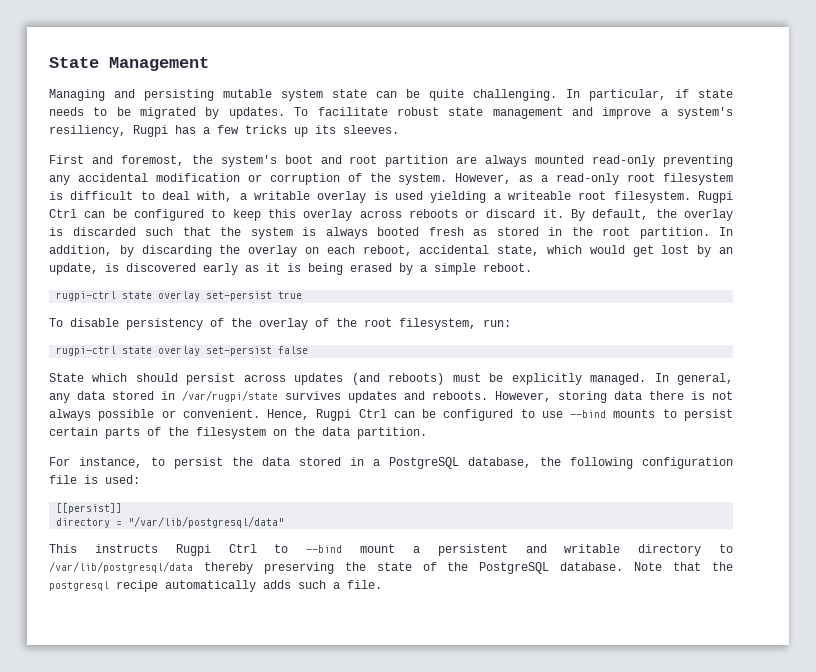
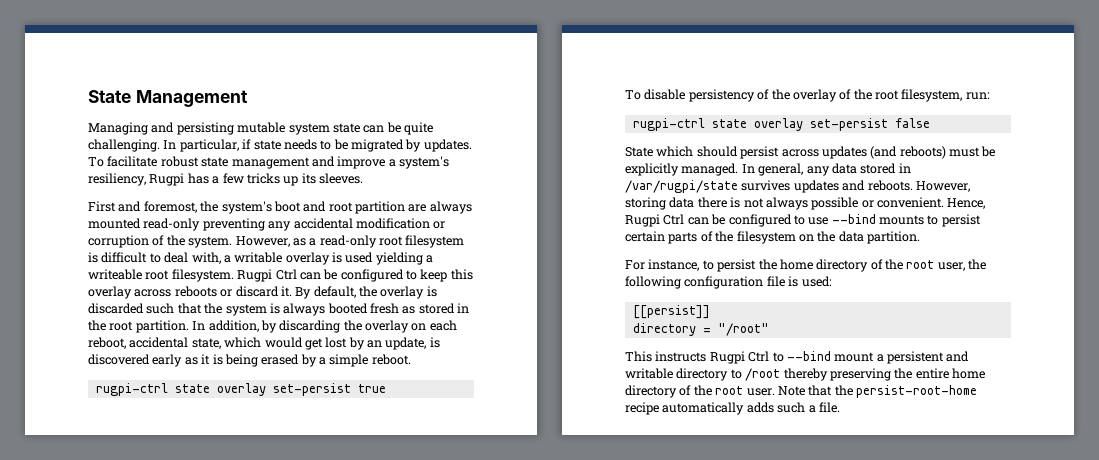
[262,457,531,469] data stored in a PostgreSQL database, -> [779,259,965,272] home directory of the root user,
[128,516,285,528] "/var/lib/postgresql/data" -> [717,323,769,336] "/root"
[49,561,193,573] /var/lib/postgresql/data -> [745,368,781,381] /root
[376,562,624,574] state of the PostgreSQL database. -> [915,368,985,379] [625,385,775,398] entire home directory of the root user.
[49,581,109,591] postgresql -> [856,385,977,398] persist-root-home

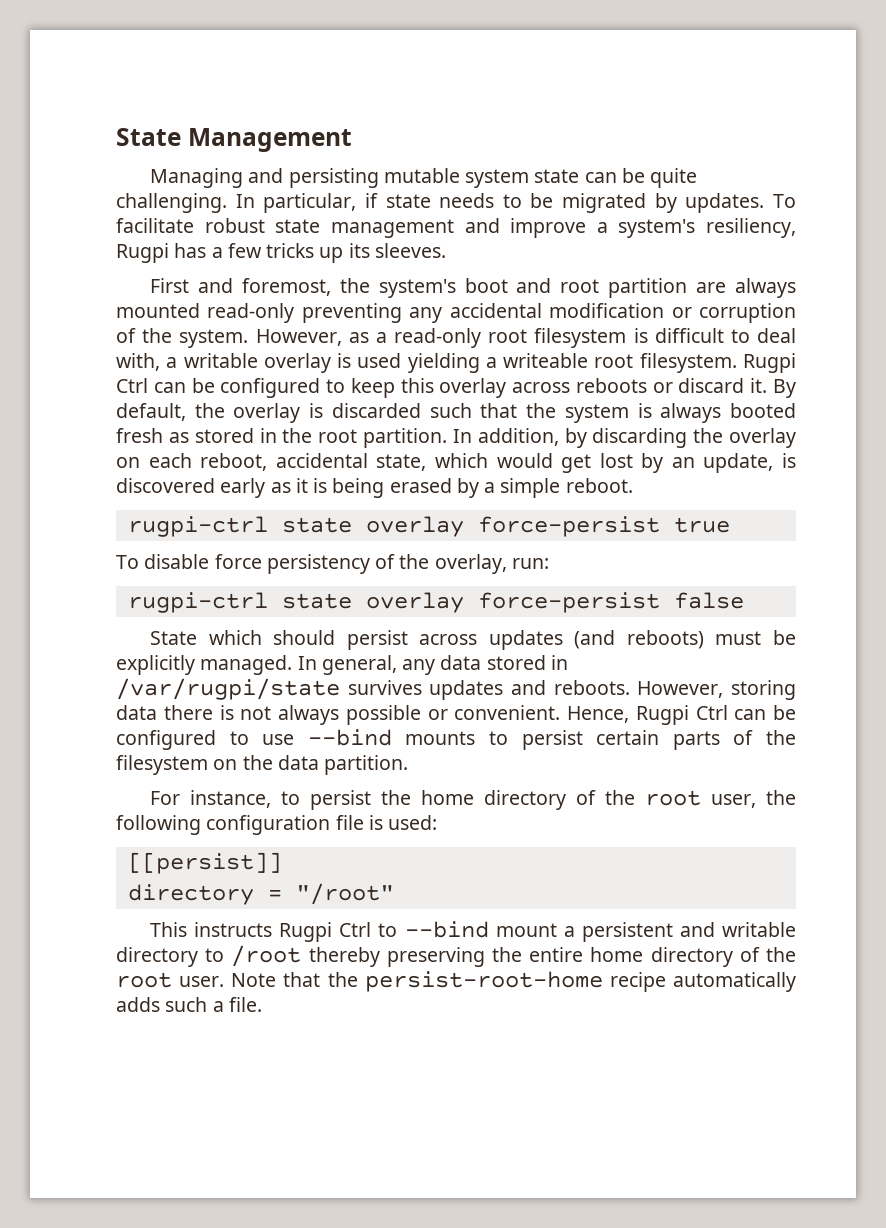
[272,383,351,396] set-persist -> [477,516,660,537] force-persist
(686, 94) none -> [214,554,262,569] force
[792,89,963,102] overlay of the root filesystem, -> [434,554,507,574] overlay,
[809,118,888,131] set-persist -> [477,592,660,613] force-persist

